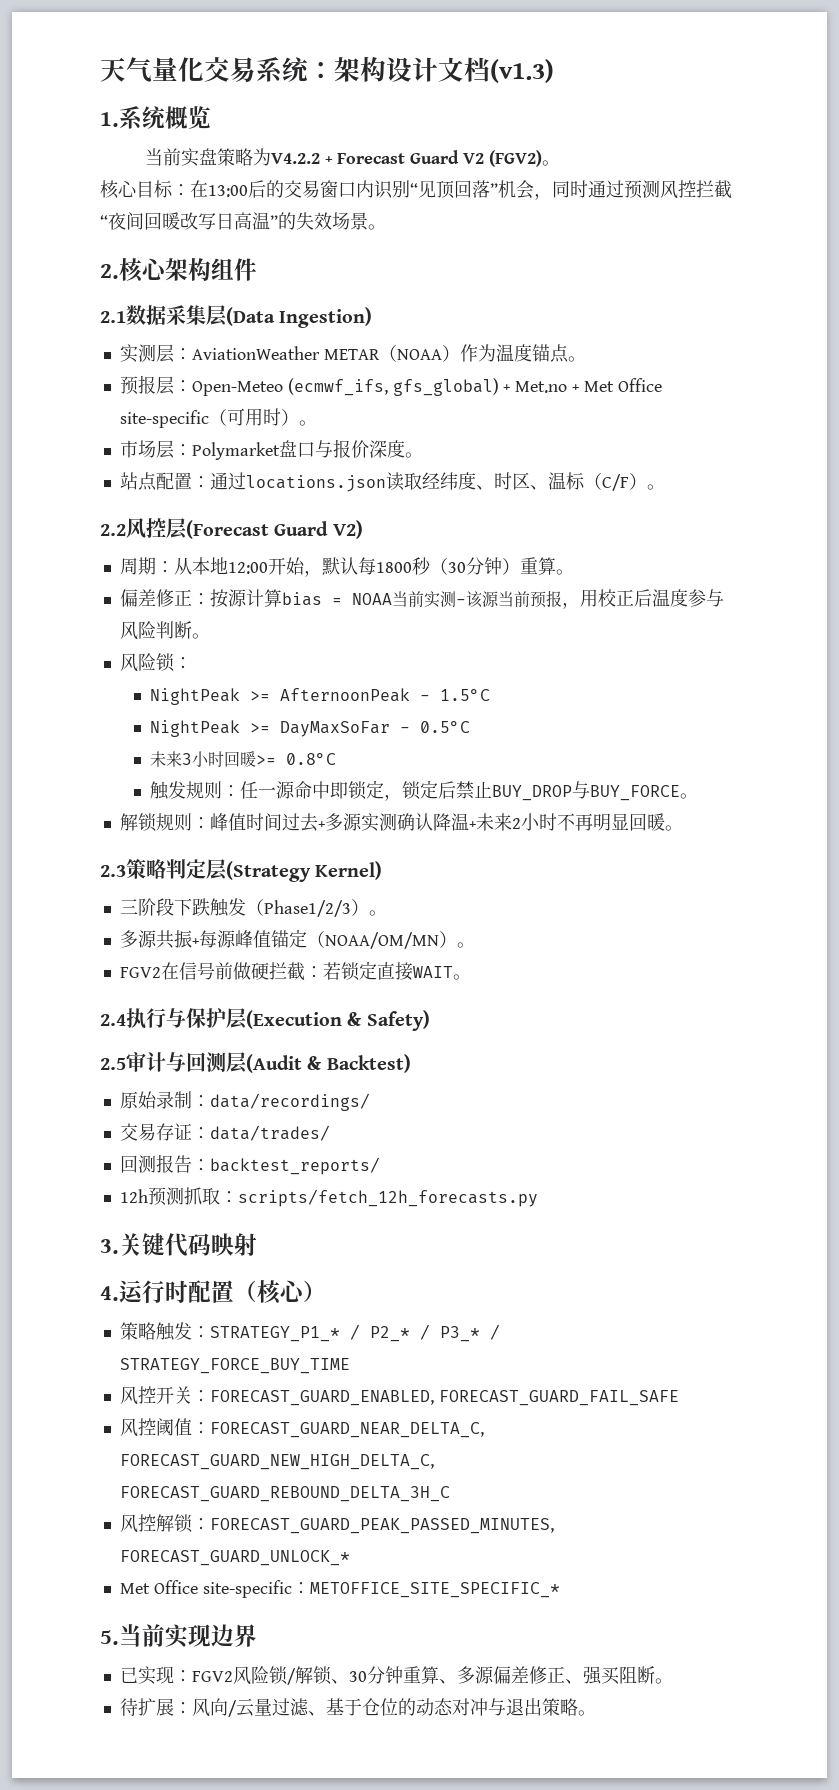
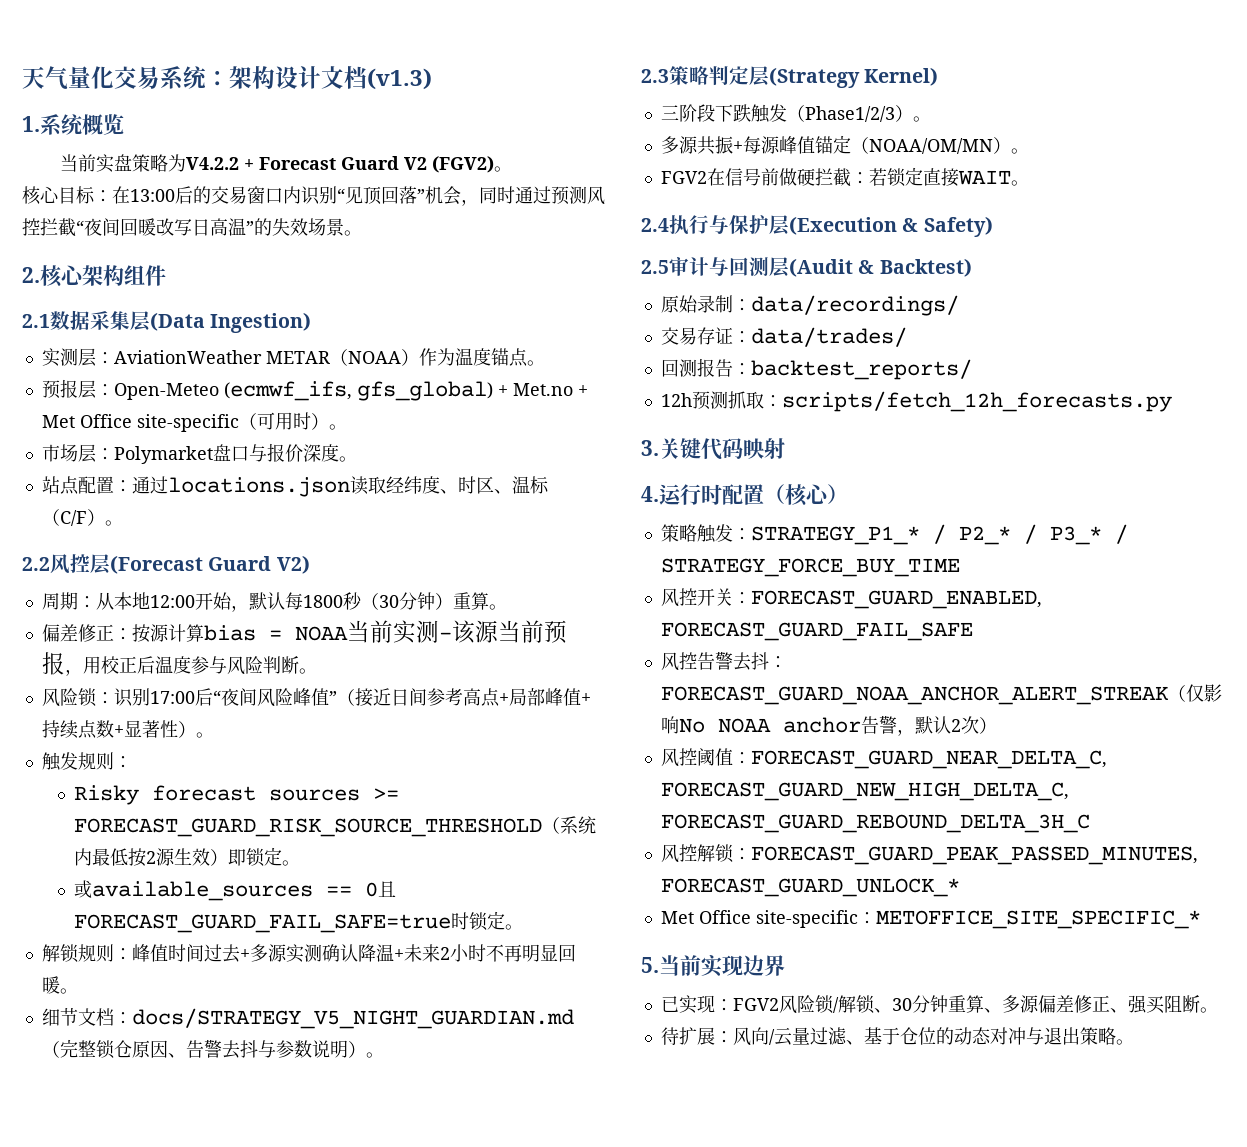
[150,688,491,705] [150,720,471,737] [150,751,337,767] [150,780,681,801] // NightPeak >= AfternoonPeak - 1.5°C // NightPeak >= DayMaxSoFar - 0.5°C // 未来3小时回暖>= 0.8°C // 触发规则：任一源命中即锁定，锁定后禁止BUY_DROP与BUY_FORCE -> [113,688,591,707] [41,720,214,739] [41,752,132,771] [74,785,400,805] [74,816,597,837] [74,847,301,867] [74,880,397,901] [74,911,506,933] 识别17:00后“夜间风险峰值”（接近日间参考高点+局部峰值+持续点数+显著性）。 // 触发规则： // Risky forecast sources >= FORECAST_GUARD_RISK_SOURCE_THRESHOLD（系统内最低按2源生效）即锁定。 // 或available_sources == 0且FORECAST_GUARD_FAIL_SAFE=true时锁定
(683, 828) none -> [41,1008,574,1029] [41,1039,384,1059] // 细节文档：docs/STRATEGY_V5_NIGHT_GUARDIAN.md（完整锁仓原因、告警去抖与参数说明）。
(679, 1398) none -> [660,651,787,671] [660,684,1222,705] [660,715,997,736] // 风控告警去抖：FORECAST_GUARD_NOAA_ANCHOR_ALERT_STREAK（仅影响No NOAA anchor告警，默认2次）

